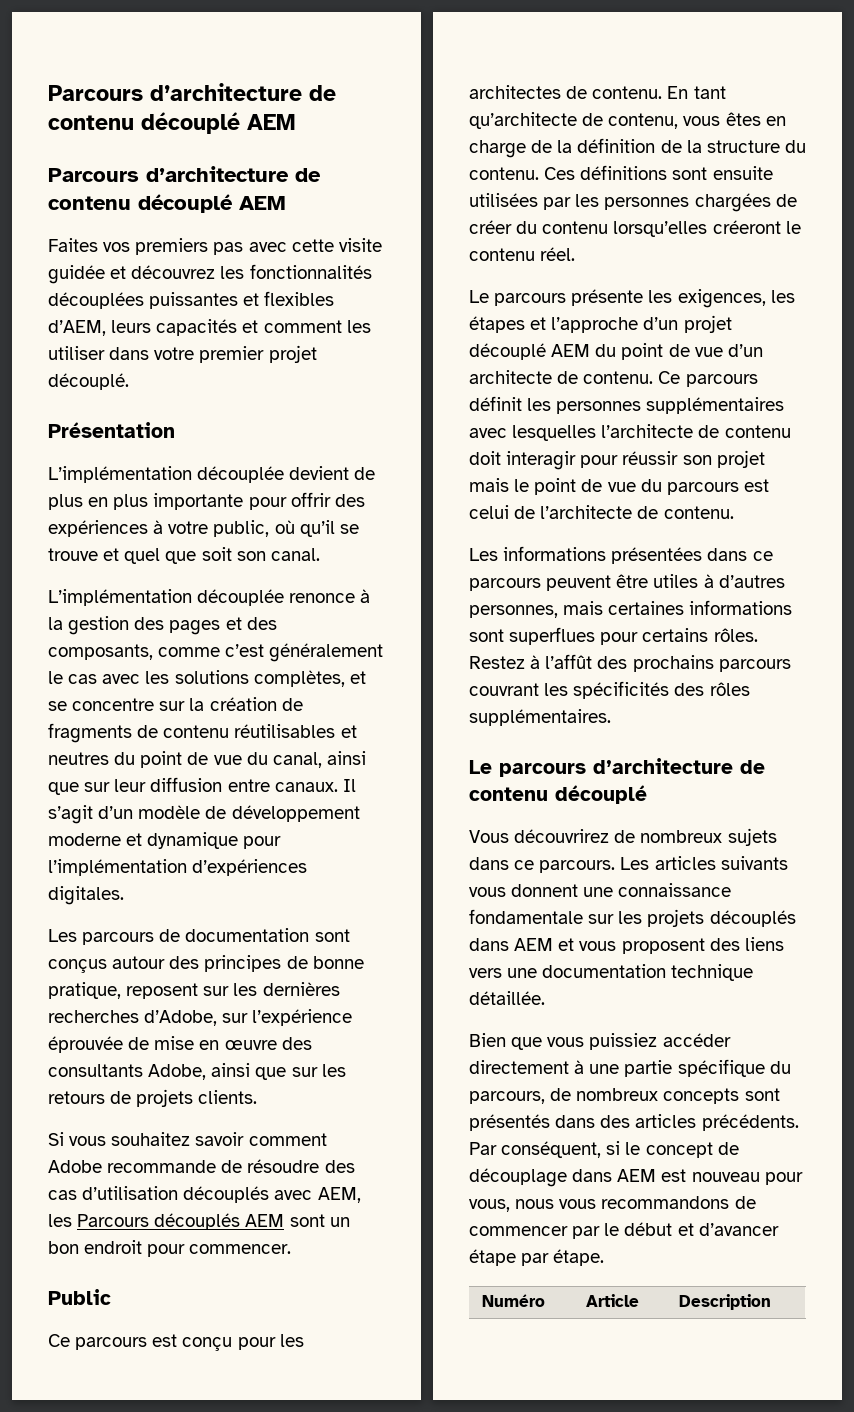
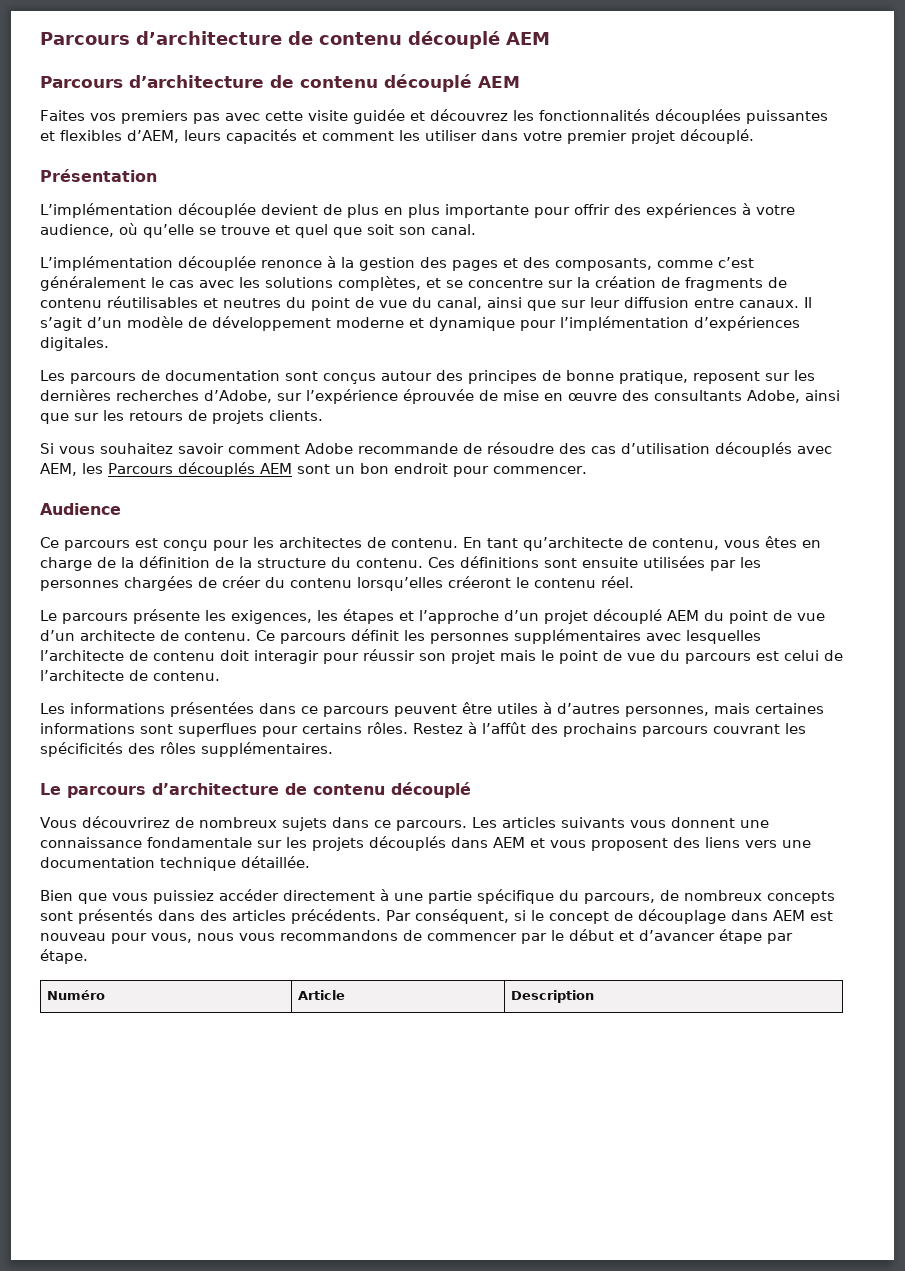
[213,520,335,537] public, où qu’il -> [40,223,194,238] audience, où qu’elle
[48,1289,111,1305] Public -> [40,503,121,515] Audience

